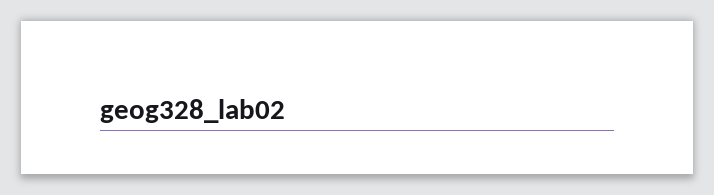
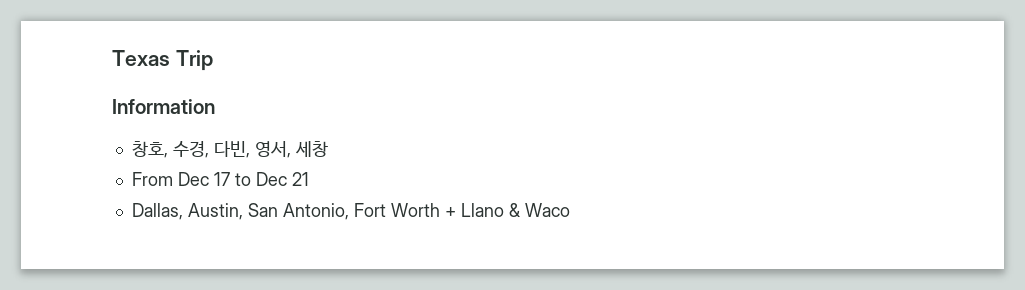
[100,99,285,123] geog328_lab02 -> [112,50,213,71] [112,99,215,114] [131,141,328,158] [131,172,309,186] [131,203,570,220] Texas Trip // Information // 창호, 수경, 다빈, 영서, 세창 // From Dec 17 to Dec 21 // Dallas, Austin, San Antonio, Fort Worth + Llano & Waco

